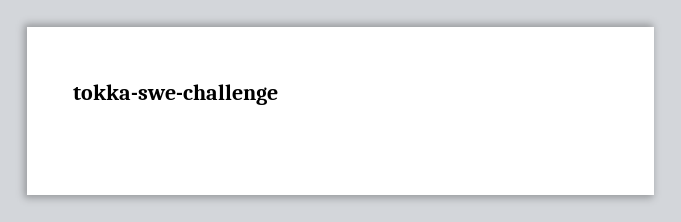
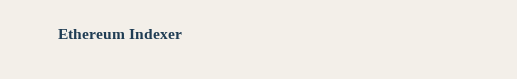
[73,84,278,105] tokka-swe-challenge -> [58,29,183,39] Ethereum Indexer

